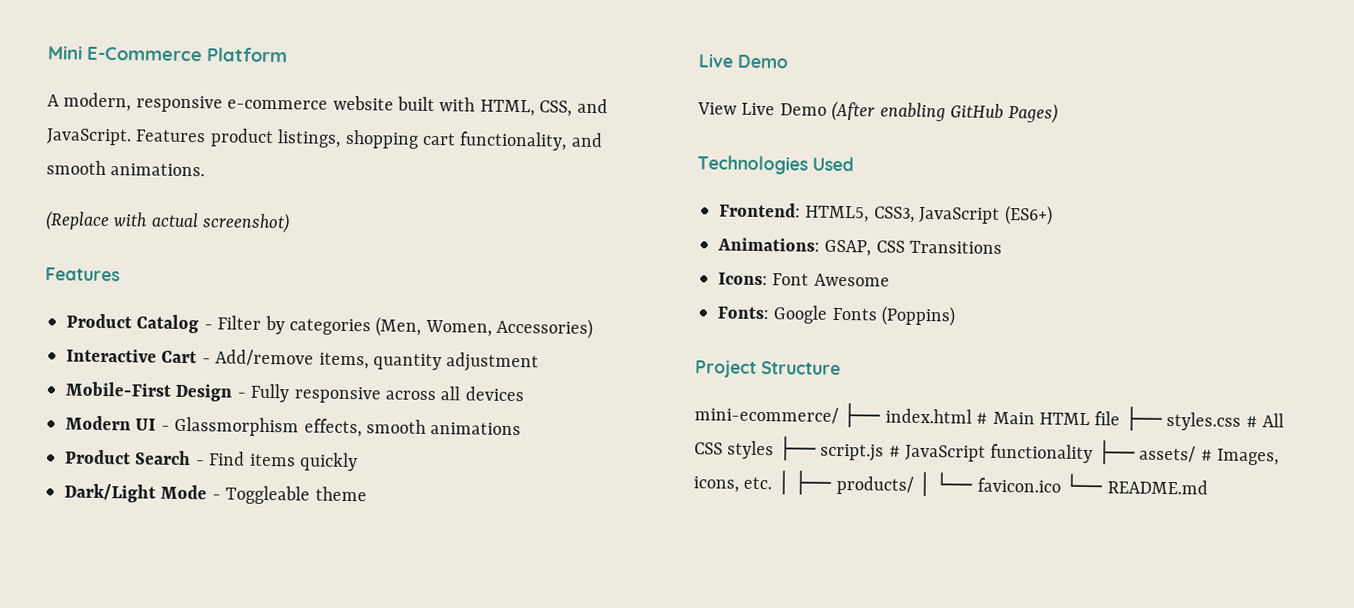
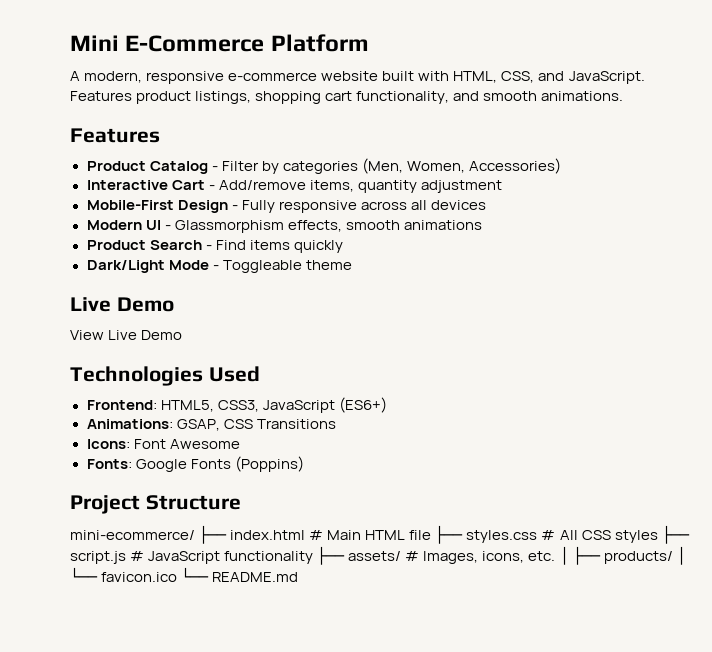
[45,210,291,234] // (Replace with actual screenshot) -> (624, 96) none
[831,100,1059,124] (After enabling GitHub Pages) -> (183, 335) none

